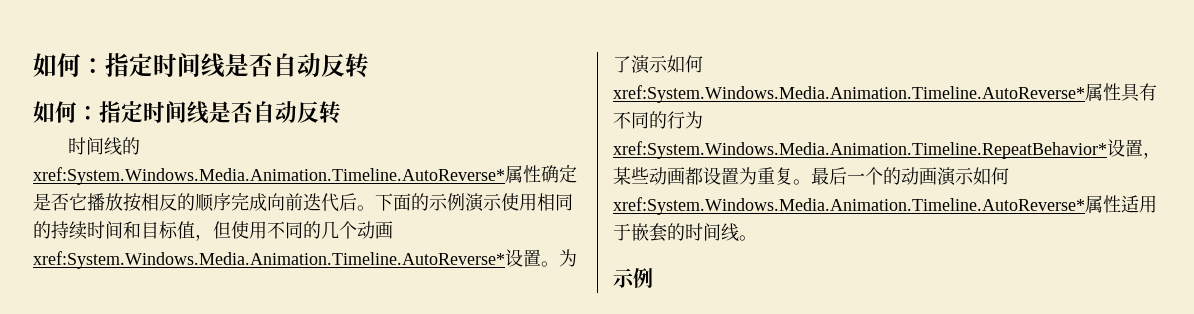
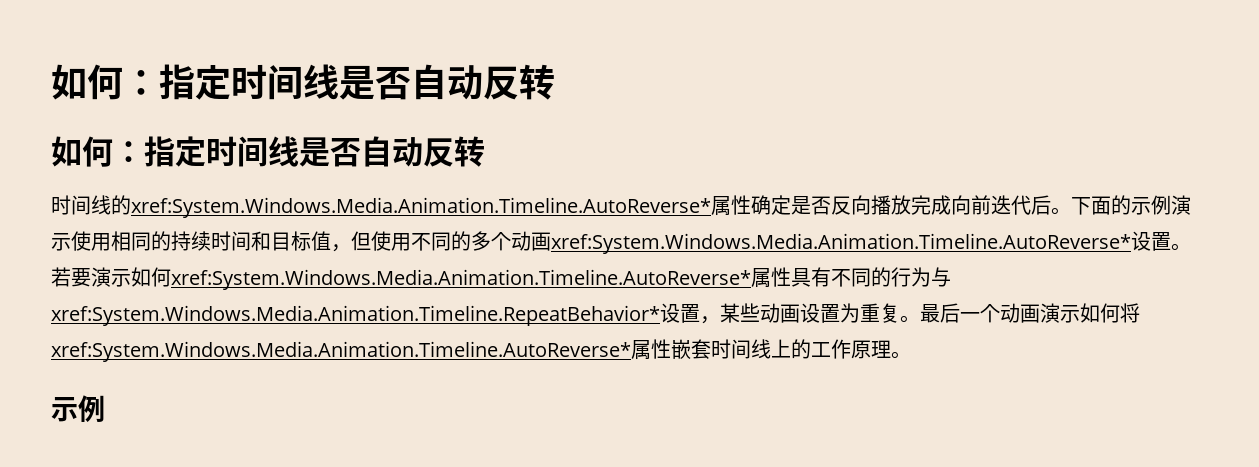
[69,193,231,212] 它播放按相反的顺序 -> [830,195,911,215] 反向播放
[321,221,339,239] 几 -> [471,231,491,251] 多
[559,249,577,267] [613,56,631,73] 为了 -> [51,267,91,287] 若要
(703, 120) none -> [930,267,951,287] 与
[685,167,703,185] 都 -> (800, 313) none
[883,167,901,185] 的 -> (1000, 313) none
[613,195,1157,215] [613,223,739,242] xref:System.Windows.Media.Animation.Timeline.AutoReverse*属性适用于嵌套的时间线 -> [1119,303,1140,323] [51,339,891,362] 将xref:System.Windows.Media.Animation.Timeline.AutoReverse*属性嵌套时间线上的工作原理

